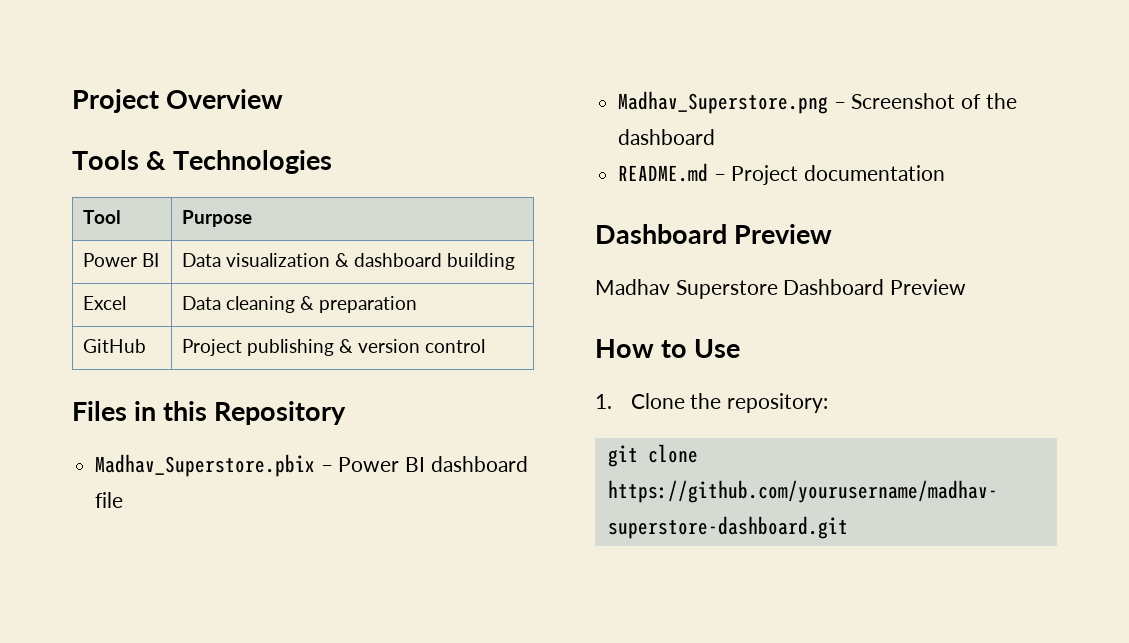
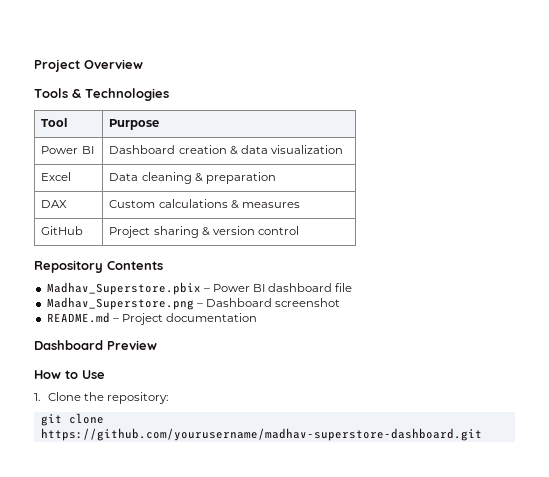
[181,253,516,270] Data visualization & dashboard building -> [109,145,343,155] Dashboard creation & data visualization
(418, 304) none -> [41,200,68,208] [109,199,300,209] // DAX | Custom calculations & measures
[246,339,334,356] publishing -> [153,226,199,238] sharing
[72,401,208,421] Files in this -> (299, 230) none
(347, 413) none -> [107,261,163,270] Contents
[851,93,1017,109] [618,129,716,145] Screenshot of the dashboard -> [205,298,340,307] Dashboard screenshot
[595,279,967,299] // Madhav Superstore Dashboard Preview -> (157, 345) none

